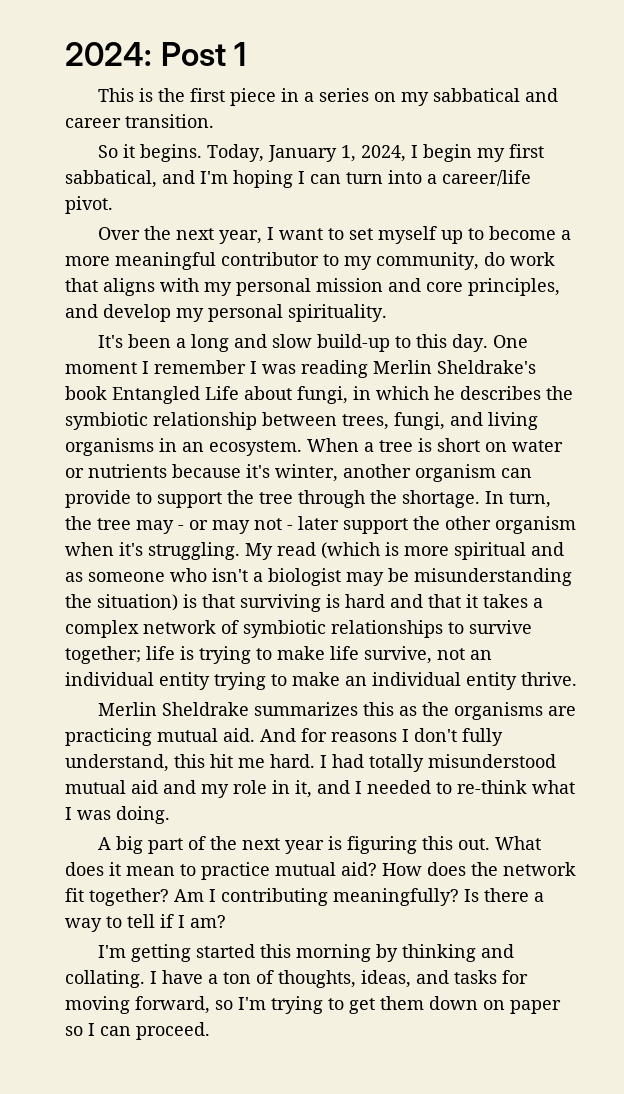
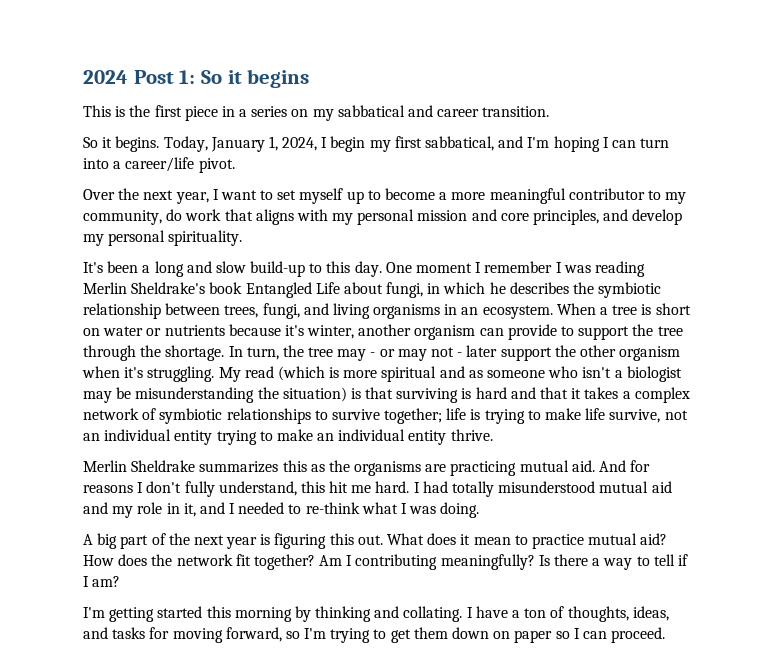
[65,42,247,66] 2024: Post 1 -> [83,69,310,88] 2024 Post 1: So it begins

